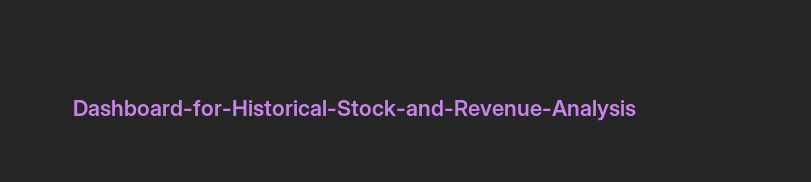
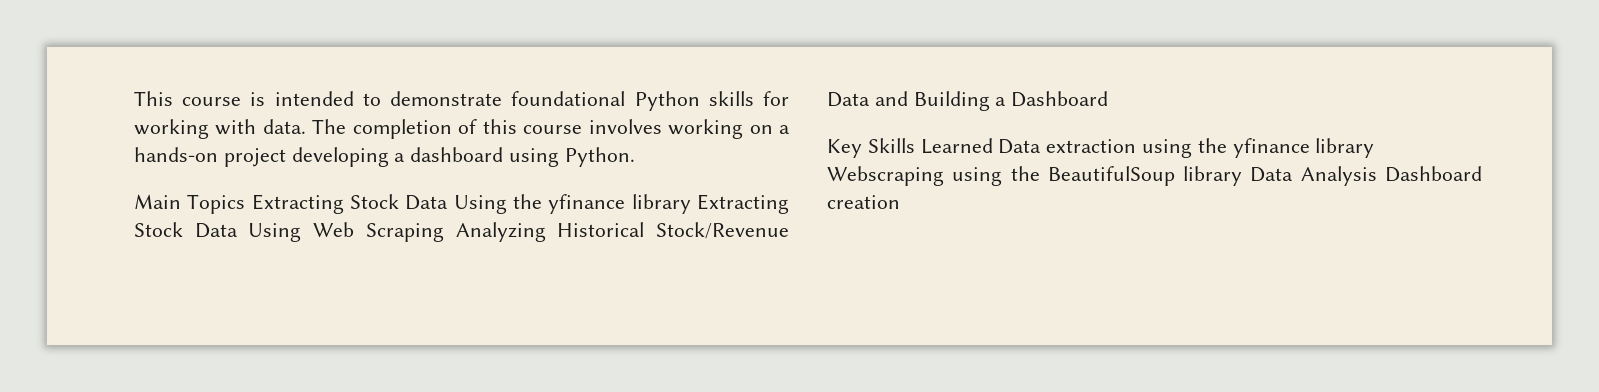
[73,100,636,121] Dashboard-for-Historical-Stock-and-Revenue-Analysis -> [134,91,789,111] [134,119,790,139] [134,147,635,167] [134,194,789,214] [134,222,789,242] [827,91,1109,111] [827,138,1375,158] [827,166,1482,186] [827,195,900,209] This course is intended to demonstrate foundational Python skills for working with data. The completion of this course involves working on a hands-on project developing a dashboard using Python. // Main Topics Extracting Stock Data Using the yfinance library Extracting Stock Data Using Web Scraping Analyzing Historical Stock/Revenue Data and Building a Dashboard // Key Skills Learned Data extraction using the yfinance library Webscraping using the BeautifulSoup library Data Analysis Dashboard creation

